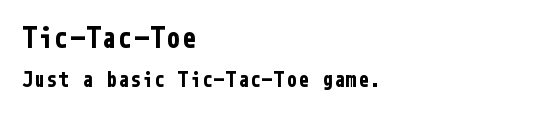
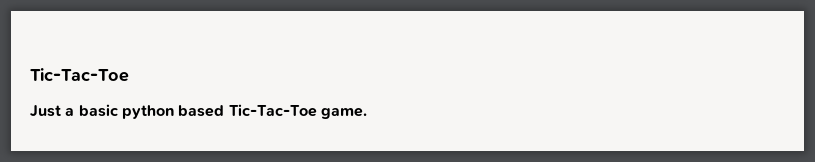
(165, 79) none -> [121,105,225,119] python based

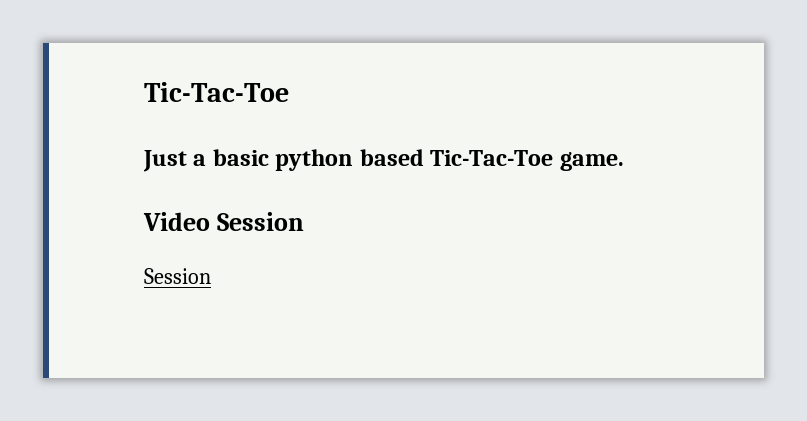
(367, 113) none -> [143,212,304,231] [144,268,211,284] // Video Session // Session

